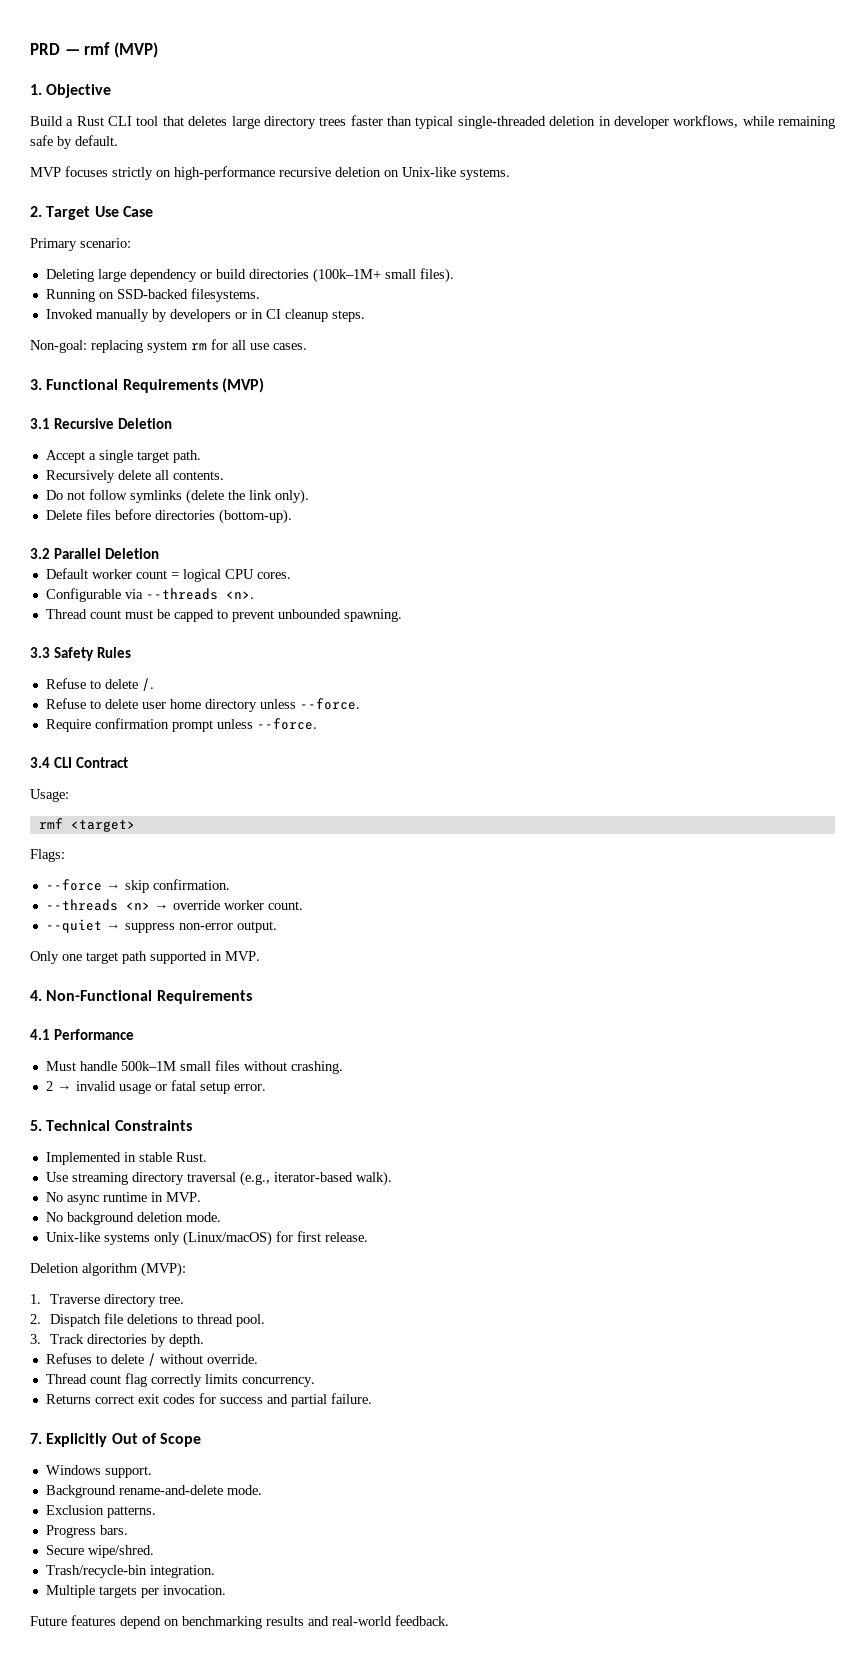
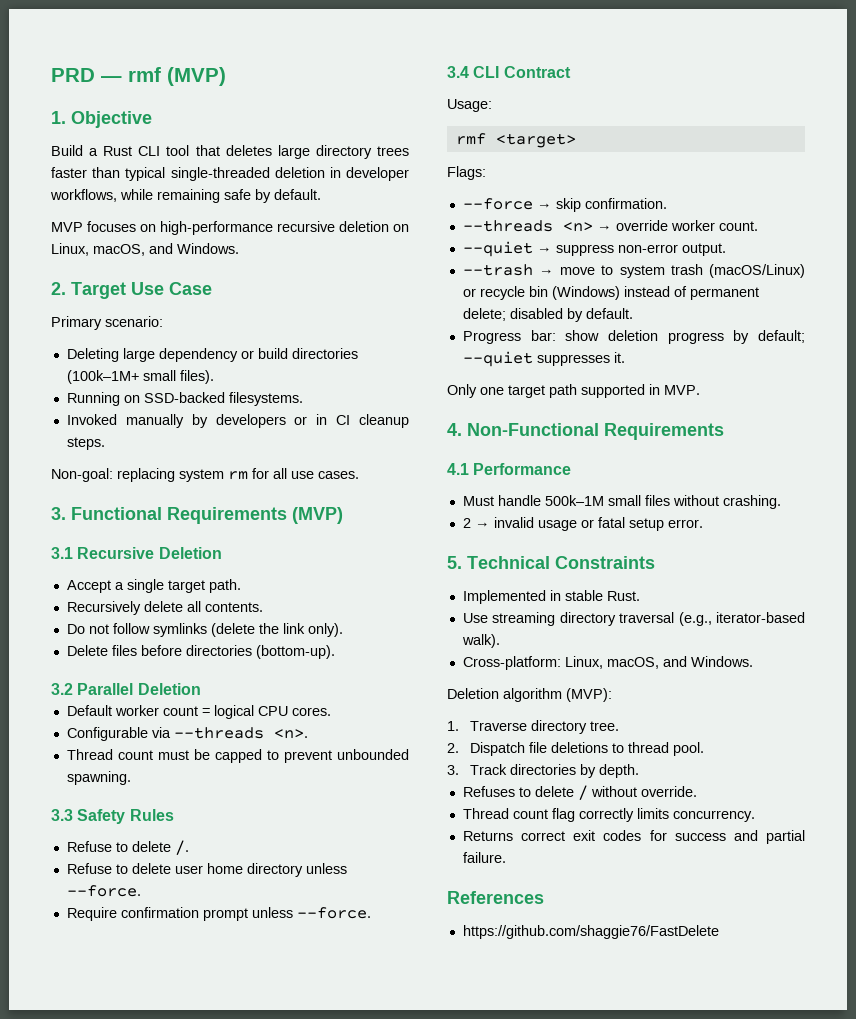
[112,167,153,180] strictly -> (136, 226) none
[402,167,510,180] Unix-like systems. -> [51,243,239,256] Linux, macOS, and Windows.
(277, 927) none -> [462,264,805,278] [462,286,759,300] [462,308,633,322] [462,330,805,344] [462,351,625,367] // --trash → move to system trash (macOS/Linux) or recycle bin (Windows) instead of permanent delete; disabled by default. // Progress bar: show deletion progress by default; --quiet suppresses it.
[45,1192,201,1205] [45,1212,221,1225] [45,1231,368,1246] No async runtime in MVP. // No background deletion mode. // Unix-like systems only (Linux/macOS) for first release. -> [462,656,753,670] Cross-platform: Linux, macOS, and Windows.
[30,1433,202,1447] [45,1465,152,1478] [45,1485,262,1498] [45,1505,156,1518] [45,1525,128,1538] [45,1545,154,1558] [45,1565,215,1578] [45,1585,226,1598] [30,1615,449,1629] 7. Explicitly Out of Scope // Windows support. // Background rename-and-delete mode. // Exclusion patterns. // Progress bars. // Secure wipe/shred. // Trash/recycle-bin integration. // Multiple targets per invocation. // Future features depend on benchmarking results and real-world feedback. -> [447,891,544,904] [462,925,719,939] References // https://github.com/shaggie76/FastDelete

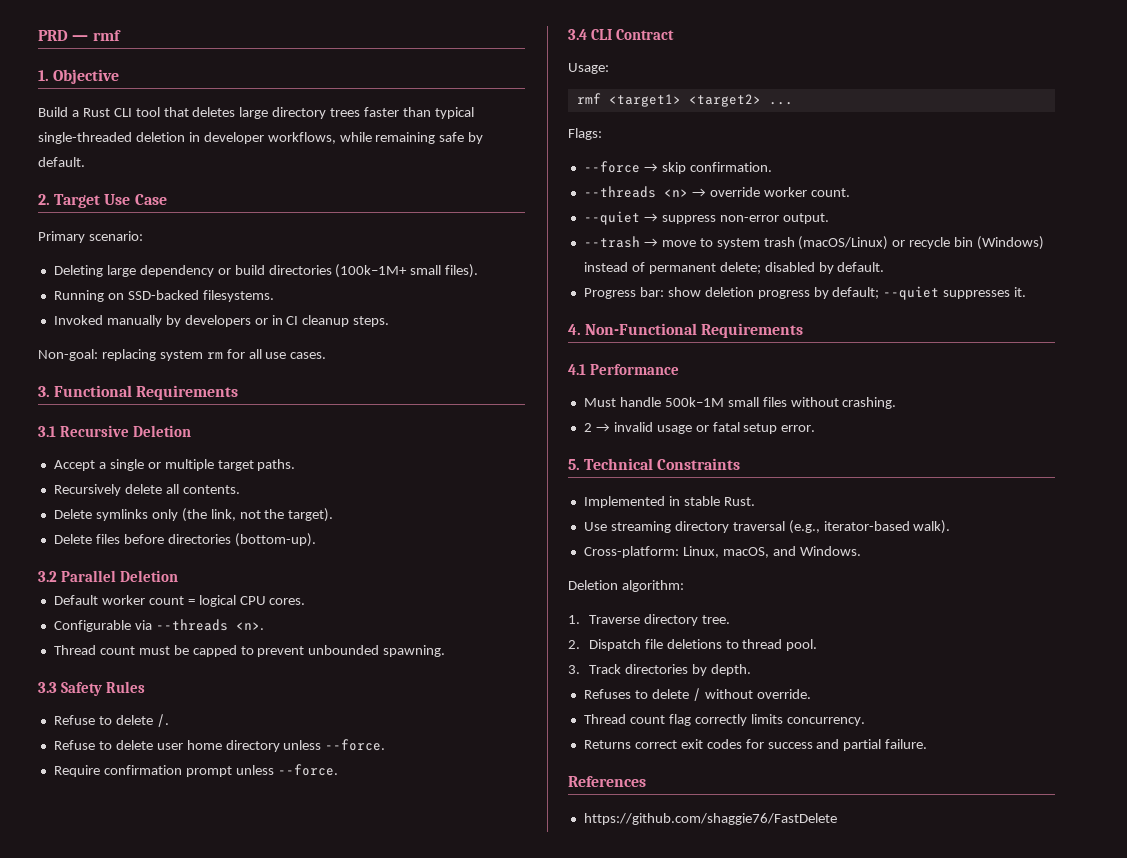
[167,67,226,86] (MVP) -> (121, 35) none
[51,221,409,235] [51,243,239,256] // MVP focuses on high-performance recursive deletion on Linux, macOS, and Windows. -> (85, 162) none
[292,507,343,524] (MVP) -> (239, 392) none
[167,579,241,593] target path. -> [147,459,296,471] or multiple target paths.
[66,623,343,637] Do not follow symlinks (delete the link only). -> [53,508,334,522] Delete symlinks only (the link, not the target).
[495,133,576,148] <target> -> [608,94,793,107] <target1> <target2> ...
[447,384,700,398] // Only one target path supported in MVP. -> (1027, 292) none
[503,688,612,702] algorithm (MVP): -> [621,580,684,592] algorithm:

